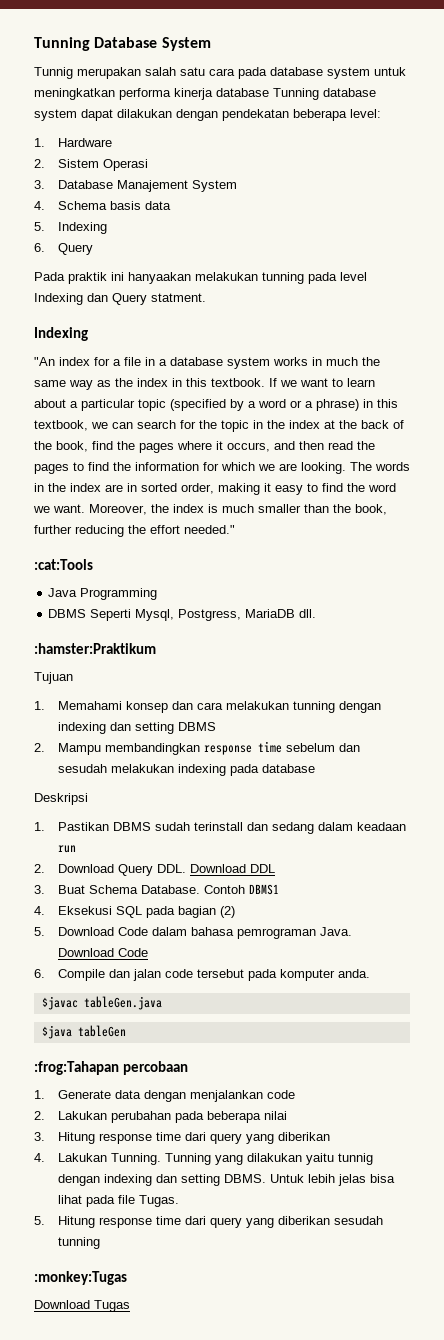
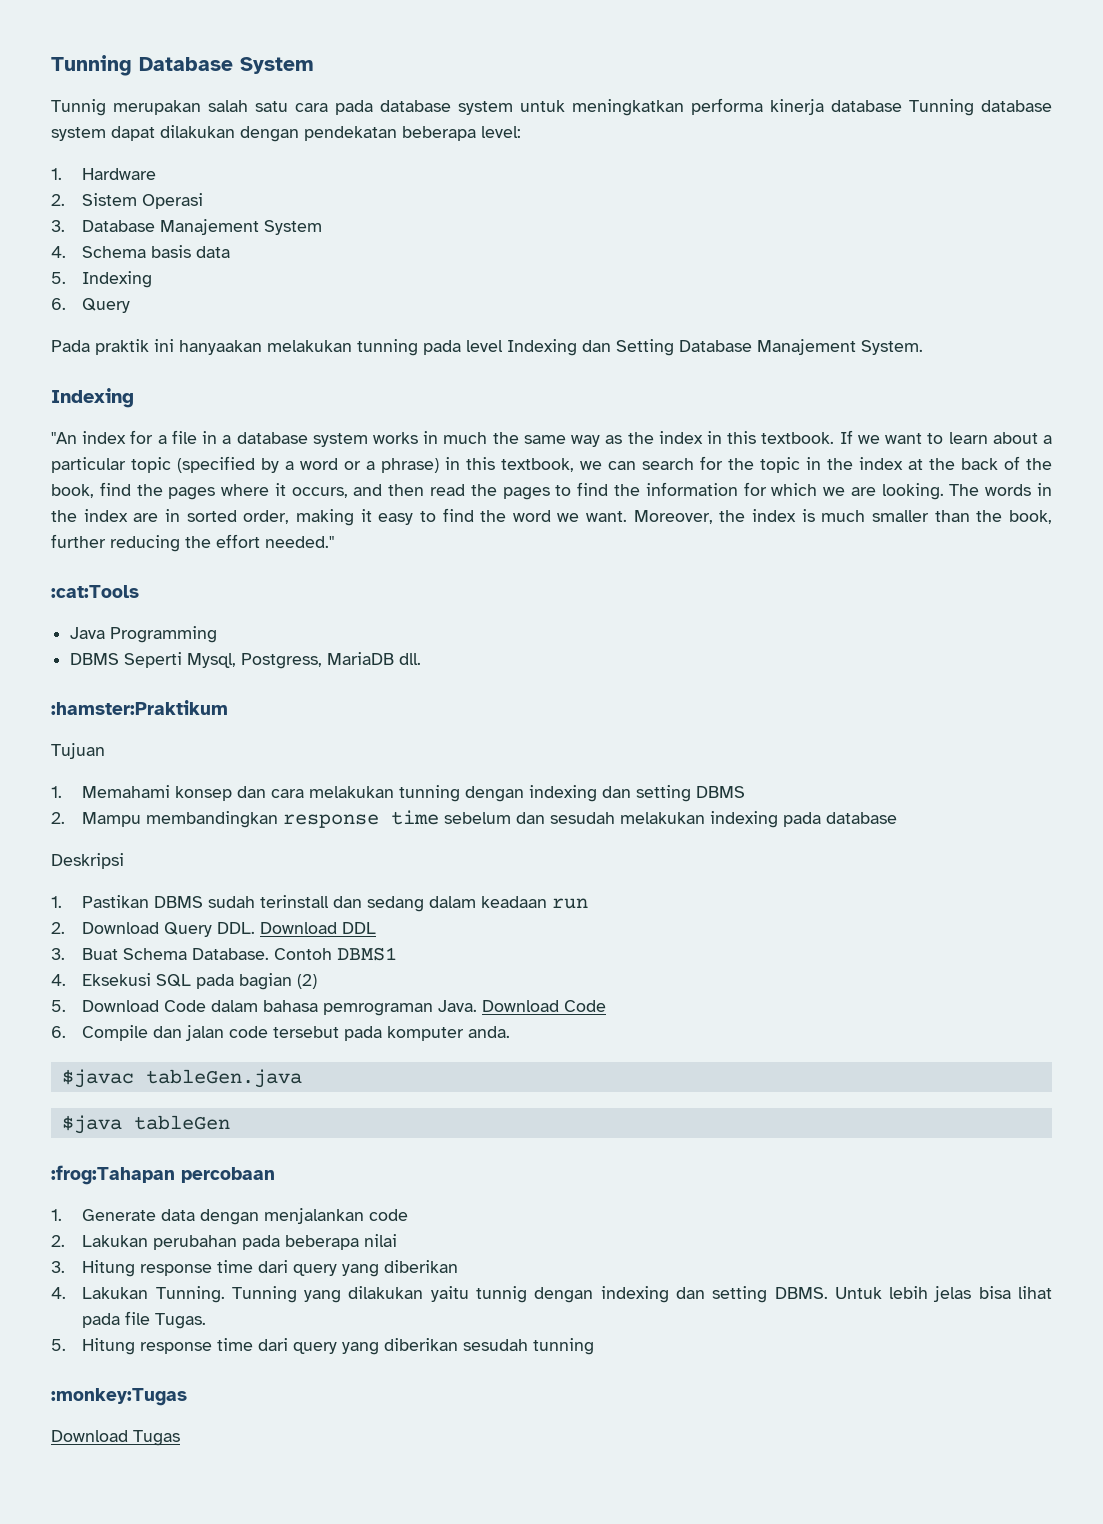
[112,293,206,305] Query statment. -> [616,339,923,356] Setting Database Manajement System.

